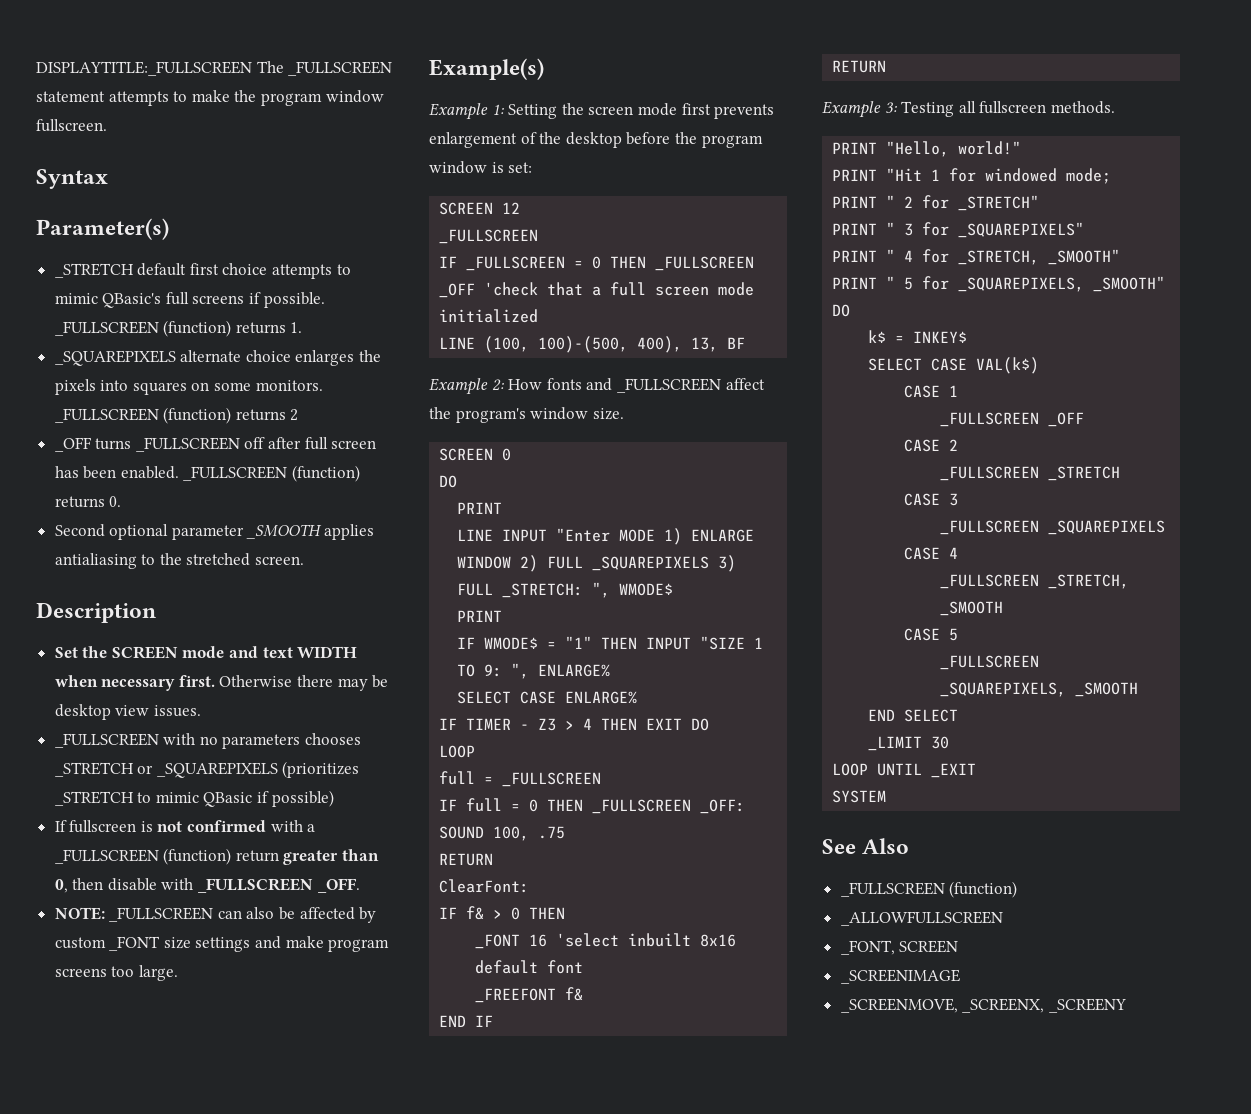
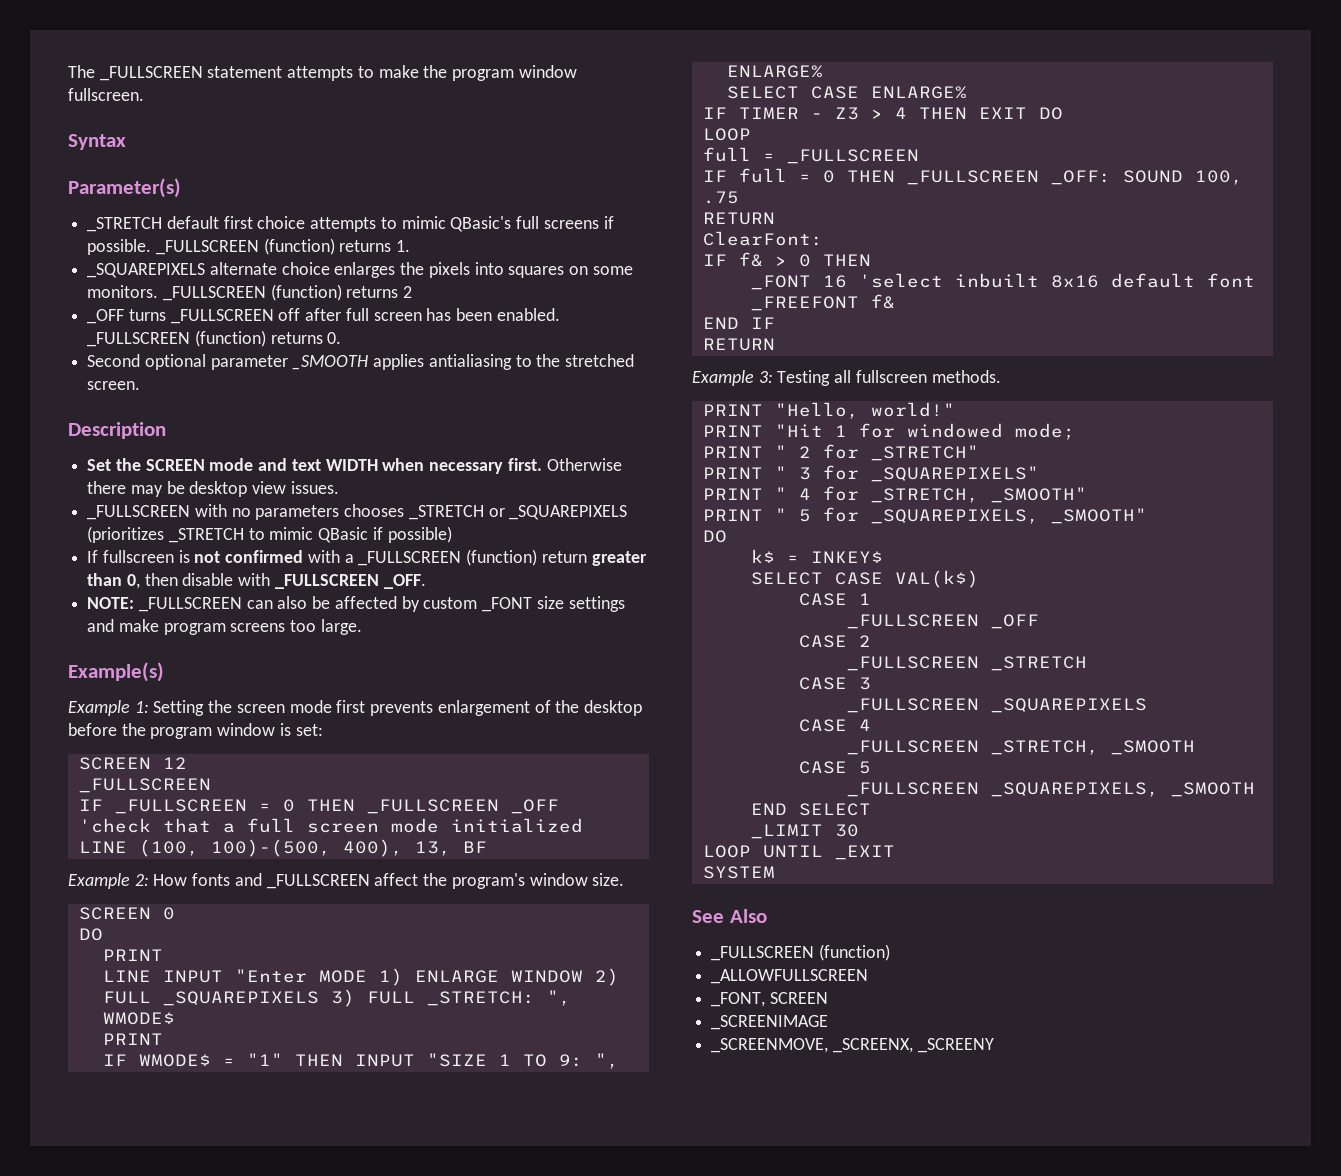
[36,61,252,76] DISPLAYTITLE:_FULLSCREEN -> (68, 71) none

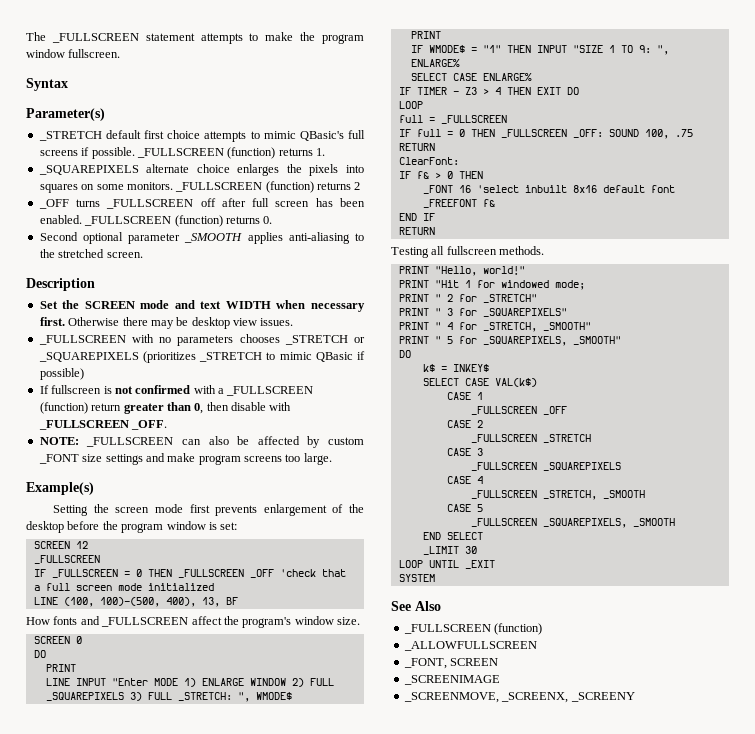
[428,354,512,370] antialiasing -> [288,232,350,244] anti-aliasing
[68,700,149,716] Example 1: -> (94, 488) none
[68,873,149,889] Example 2: -> (238, 601) none
[692,370,773,386] Example 3: -> (435, 231) none

